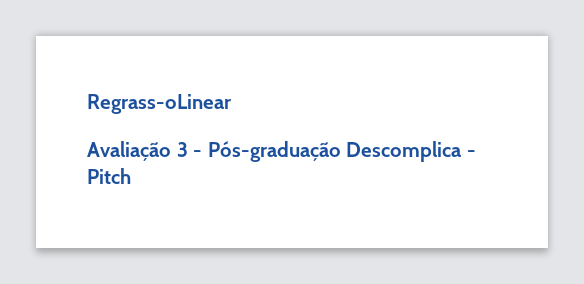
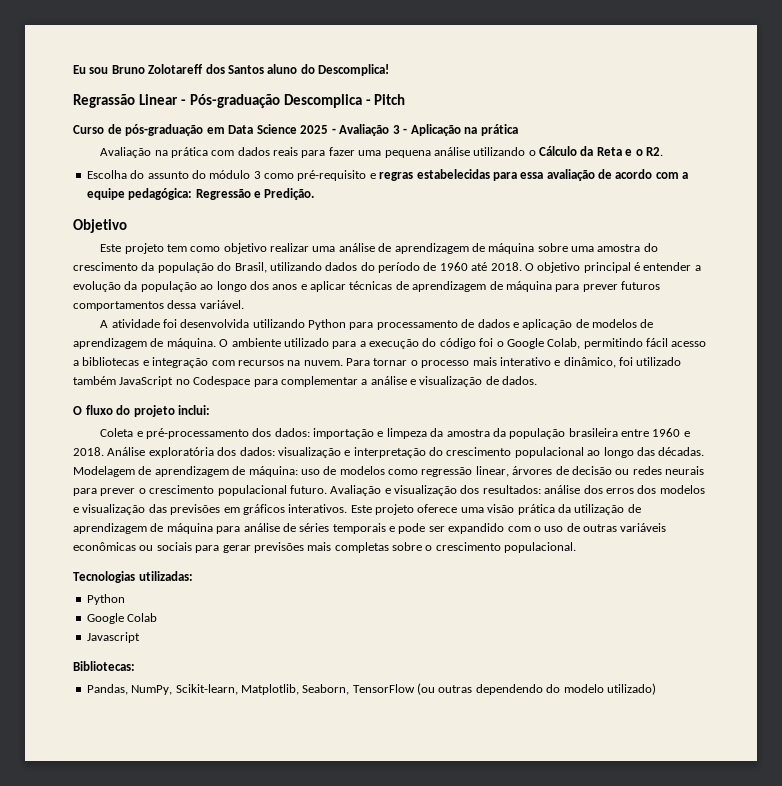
[87,94,232,114] [87,141,188,161] Regrass-oLinear // Avaliação 3 -> [73,64,389,76] [73,94,178,108] Eu sou Bruno Zolotareff dos Santos aluno do Descomplica! // Regrassão Linear
(131, 176) none -> [73,124,518,136] [100,146,663,158] [86,169,689,181] [86,188,315,200] [73,219,127,233] [100,243,658,254] [73,262,701,273] [73,281,660,292] [73,300,244,311] [100,319,654,330] [73,338,707,349] [73,357,682,368] [73,376,538,387] [73,405,211,417] [100,428,690,439] [73,447,705,458] [73,466,704,477] [73,485,705,496] [73,504,641,515] [73,523,667,534] [73,542,577,553] [73,571,193,583] [86,594,125,605] [86,613,158,624] [86,632,140,643] [73,661,135,671] [86,683,656,695] // Curso de pós-graduação em Data Science 2025 - Avaliação 3 - Aplicação na prática // Avaliação na prática com dados reais para fazer uma pequena análise utilizando o Cálculo da Reta e o R2. // Escolha do assunto do módulo 3 como pré-requisito e regras estabelecidas para essa avaliação de acordo com a equipe pedagógica: Regressão e Predição. // Objetivo // Este projeto tem como objetivo realizar uma análise de aprendizagem de máquina sobre uma amostra do crescimento da população do Brasil, utilizando dados do período de 1960 até 2018. O objetivo principal é entender a evolução da população ao longo dos anos e aplicar técnicas de aprendizagem de máquina para prever futuros comportamentos dessa variável. // A atividade foi desenvolvida utilizando Python para processamento de dados e aplicação de modelos de aprendizagem de máquina. O ambiente utilizado para a execução do código foi o Google Colab, permitindo fácil acesso a bibliotecas e integração com recursos na nuvem. Para tornar o processo mais interativo e dinâmico, foi utilizado também JavaScript no Codespace para complementar a análise e visualização de dados. // O fluxo do projeto inclui: // Coleta e pré-processamento dos dados: importação e limpeza da amostra da população brasileira entre 1960 e 2018. Análise exploratória dos dados: visualização e interpretação do crescimento populacional ao longo das décadas. Modelagem de aprendizagem de máquina: uso de modelos como regressão linear, árvores de decisão ou redes neurais para prever o crescimento populacional futuro. Avaliação e visualização dos resultados: análise dos erros dos modelos e visualização das previsões em gráficos interativos. Este projeto oferece uma visão prática da utilização de aprendizagem de máquina para análise de séries temporais e pode ser expandido com o uso de outras variáveis econômicas ou sociais para gerar previsões mais completas sobre o crescimento populacional. // Tecnologias utilizadas: // Python // Google Colab // Javascript // Bibliotecas: // Pandas, NumPy, Scikit-learn, Matplotlib, Seaborn, TensorFlow (ou outras dependendo do modelo utilizado)

